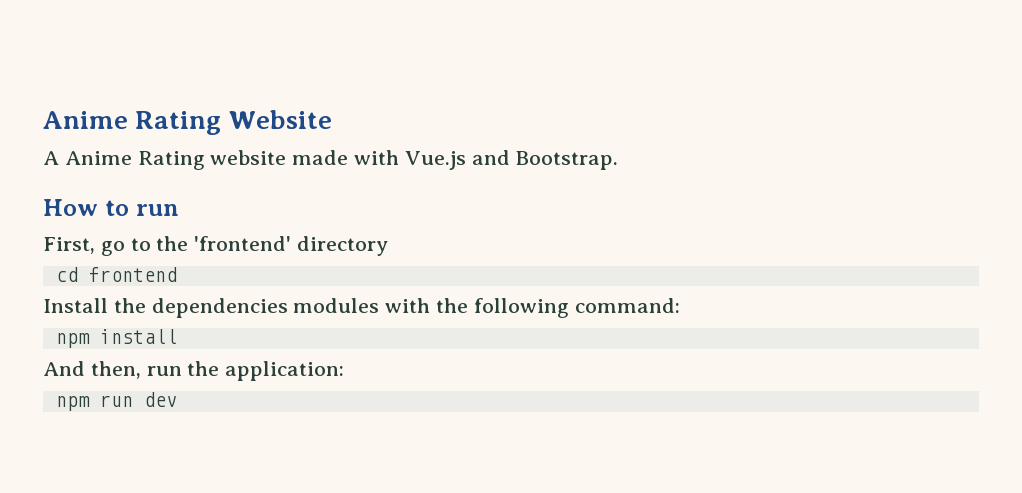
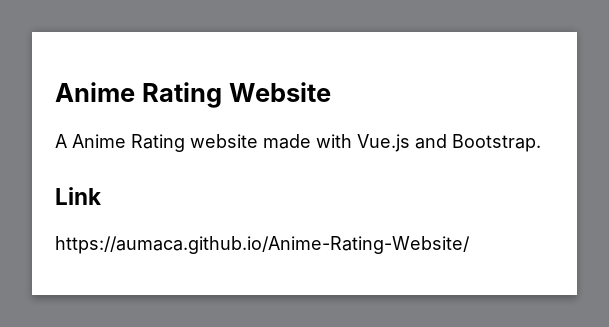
[43,199,179,216] [43,236,389,256] [55,267,177,282] [43,298,680,318] [55,329,177,348] [43,361,345,381] [55,392,177,411] How to run // First, go to the 'frontend' directory // cd frontend // Install the dependencies modules with the following command: // npm install // And then, run the application: // npm run dev -> [55,187,101,205] [55,236,470,254] Link // https://aumaca.github.io/Anime-Rating-Website/

